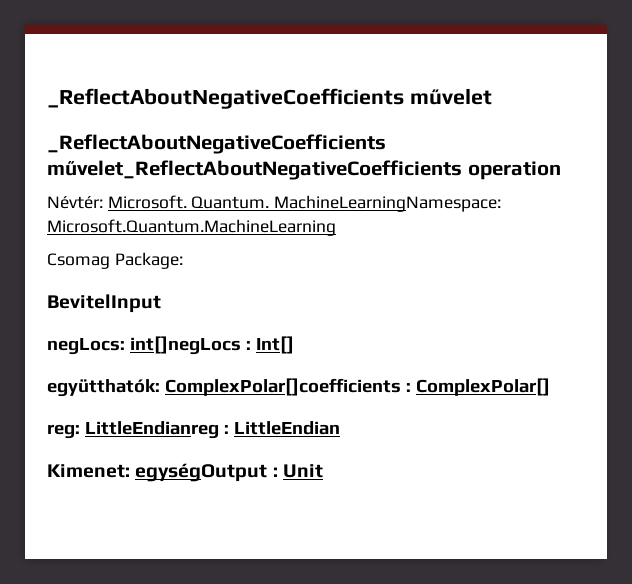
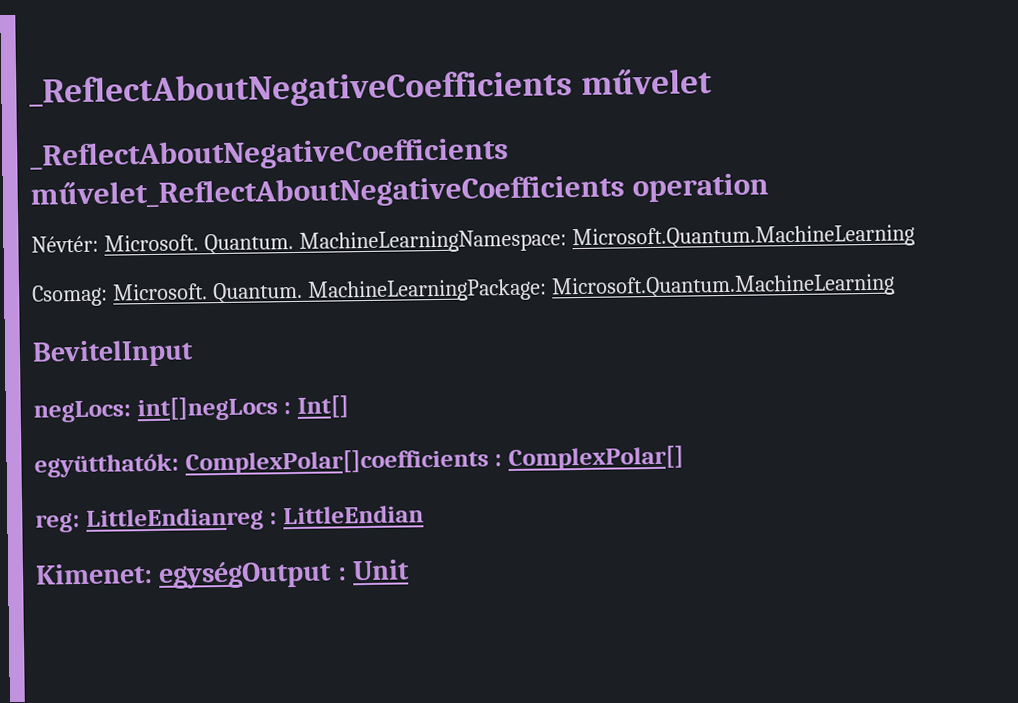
[47,252,183,269] Csomag Package: -> [32,273,895,307] Csomag: Microsoft. Quantum. MachineLearningPackage: Microsoft.Quantum.MachineLearning

